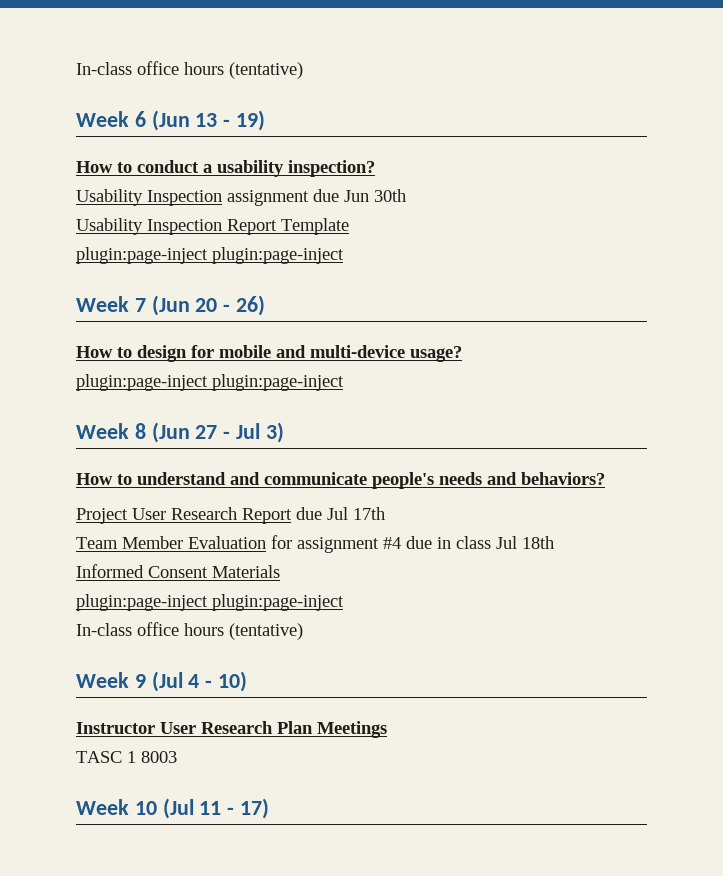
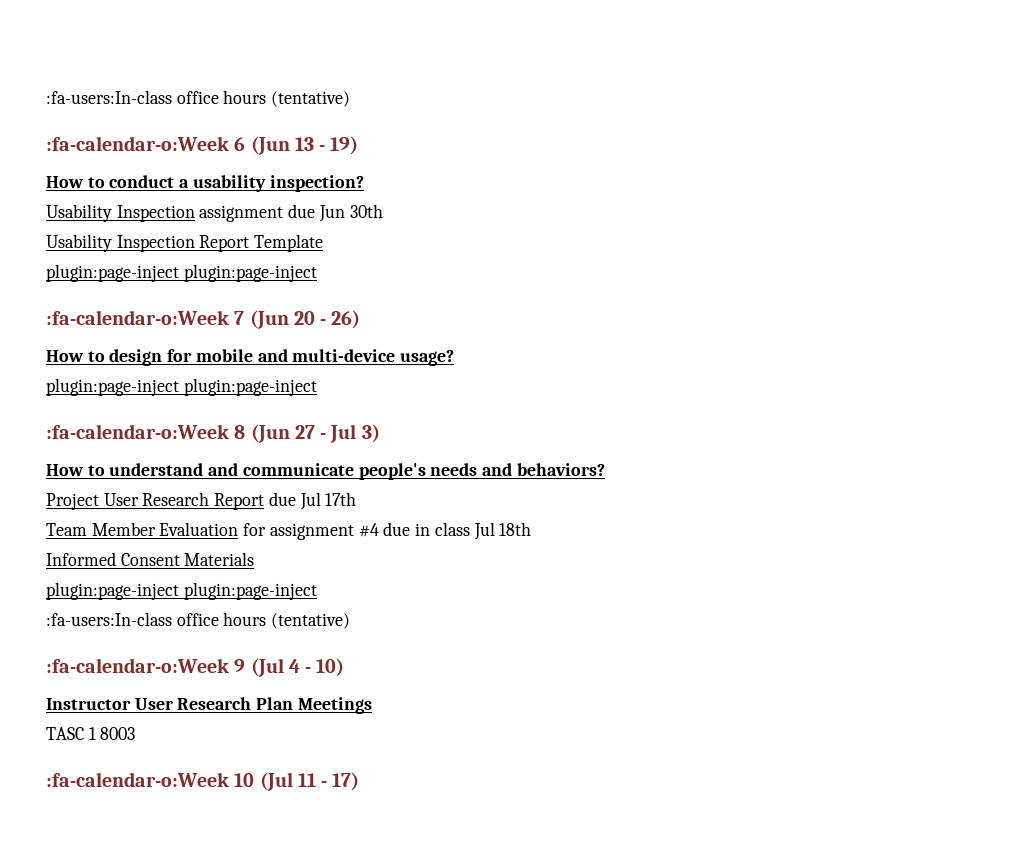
[76,61,303,79] [76,111,129,127] In-class office hours (tentative) // Week -> [46,90,351,107] [46,136,229,151] :fa-users:In-class office hours (tentative) // :fa-calendar-o:Week
[76,296,129,312] Week -> [46,310,229,325] :fa-calendar-o:Week
[76,423,129,439] Week -> [46,424,229,439] :fa-calendar-o:Week
[76,622,303,640] [76,672,129,688] In-class office hours (tentative) // Week -> [46,612,351,629] [46,658,229,673] :fa-users:In-class office hours (tentative) // :fa-calendar-o:Week
[76,799,129,815] Week -> [46,772,229,787] :fa-calendar-o:Week

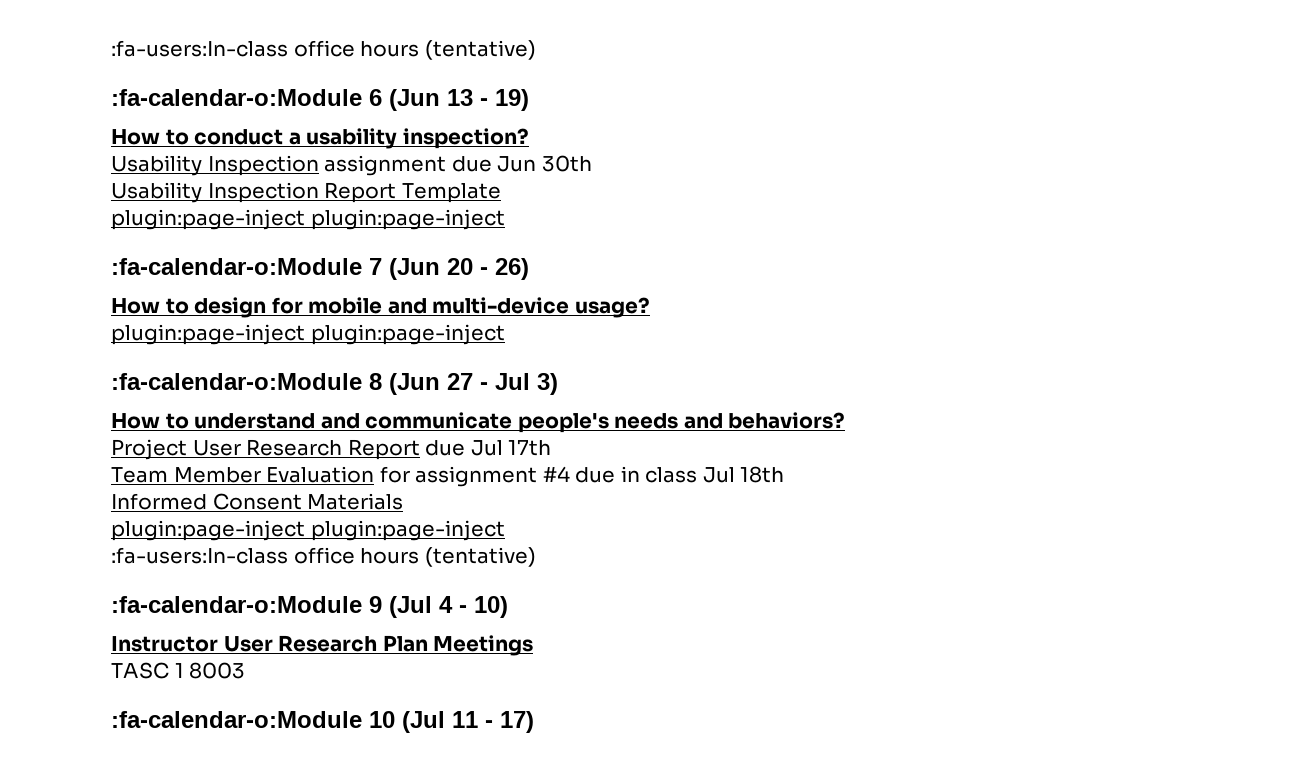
[46,90,351,107] [46,136,229,151] :fa-users:In-class office hours (tentative) // :fa-calendar-o:Week -> [111,40,536,60] [111,89,362,106] :fa-users:In-class office hours (tentative) // :fa-calendar-o:Module
[46,310,229,325] :fa-calendar-o:Week -> [111,258,362,275] :fa-calendar-o:Module
[46,424,229,439] :fa-calendar-o:Week -> [111,373,362,390] :fa-calendar-o:Module
[46,658,229,673] :fa-calendar-o:Week -> [111,596,362,613] :fa-calendar-o:Module
[46,772,229,787] :fa-calendar-o:Week -> [111,711,362,728] :fa-calendar-o:Module

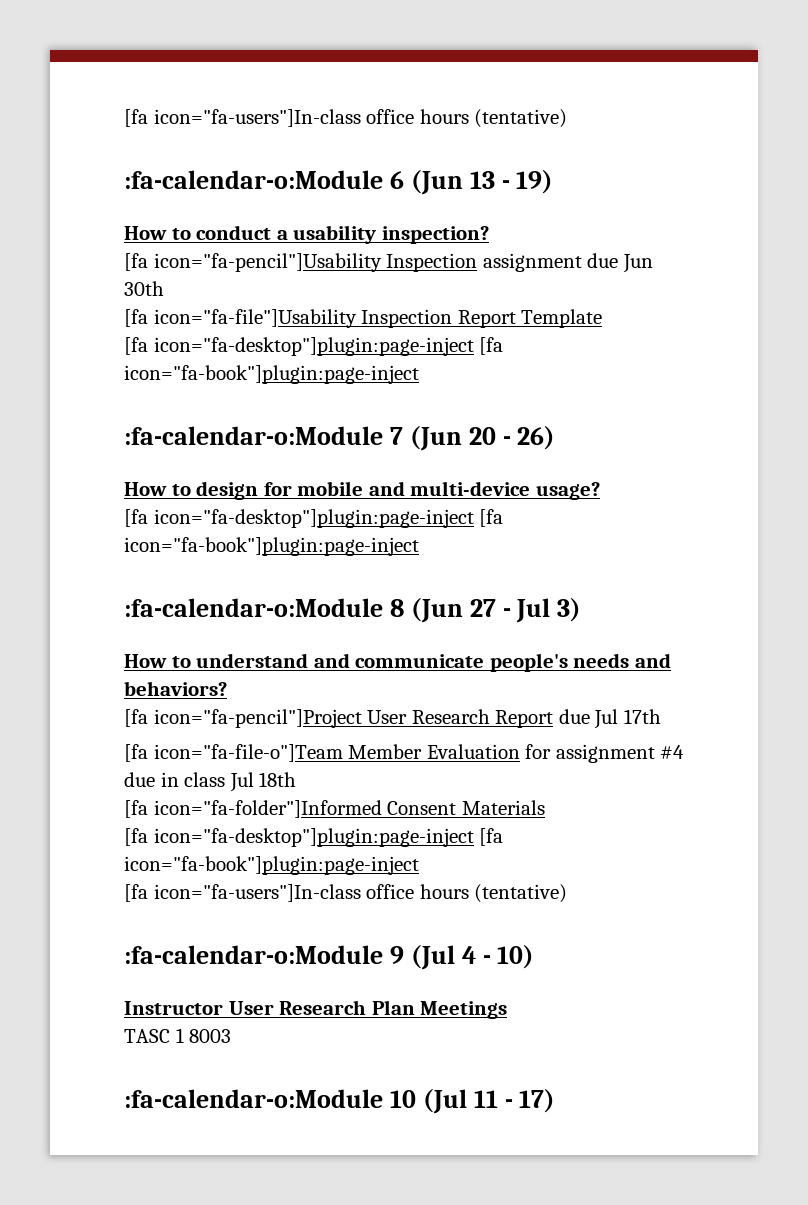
[111,40,288,57] :fa-users:In-class -> [124,109,361,127] [fa icon="fa-users"]In-class
[111,155,202,176] Usability -> [124,253,382,272] [fa icon="fa-pencil"]Usability
[111,182,202,203] Usability -> [124,309,357,328] [fa icon="fa-file"]Usability
[111,209,505,230] plugin:page-inject plugin:page-inject -> [124,337,504,356] [124,365,419,384] [fa icon="fa-desktop"]plugin:page-inject [fa icon="fa-book"]plugin:page-inject
[111,324,505,345] plugin:page-inject plugin:page-inject -> [124,509,504,528] [124,537,419,556] [fa icon="fa-desktop"]plugin:page-inject [fa icon="fa-book"]plugin:page-inject
[111,439,187,460] Project -> [124,709,362,728] [fa icon="fa-pencil"]Project
[111,467,168,483] Team -> [124,744,343,762] [fa icon="fa-file-o"]Team
[111,493,207,510] Informed -> [124,800,382,818] [fa icon="fa-folder"]Informed
[111,520,505,541] [111,547,288,564] plugin:page-inject plugin:page-inject // :fa-users:In-class -> [124,828,504,847] [124,856,419,875] [124,884,361,902] [fa icon="fa-desktop"]plugin:page-inject [fa icon="fa-book"]plugin:page-inject // [fa icon="fa-users"]In-class

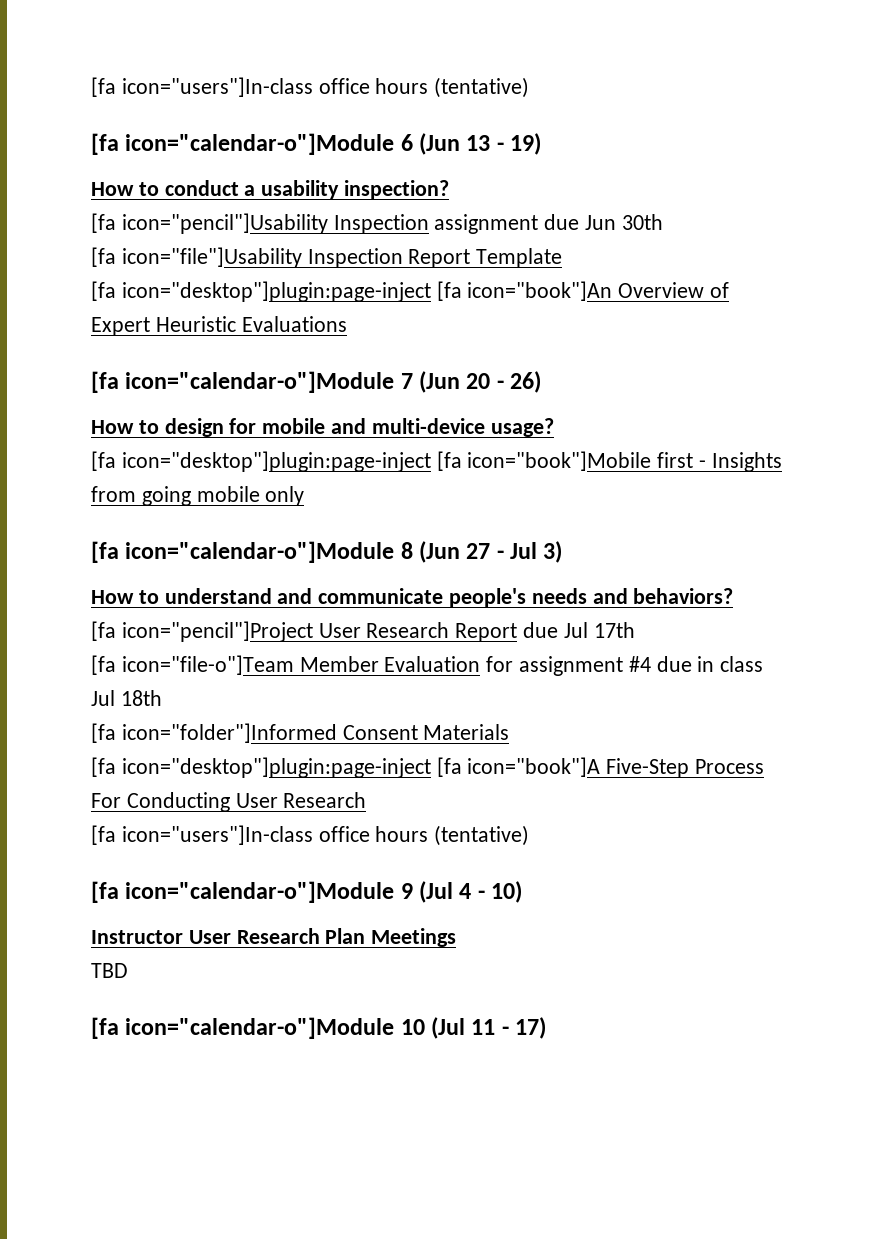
[124,109,568,128] [124,170,383,189] [fa icon="fa-users"]In-class office hours (tentative) // :fa-calendar-o:Module -> [91,77,530,98] [91,133,395,155] [fa icon="users"]In-class office hours (tentative) // [fa icon="calendar-o"]Module
[153,253,382,272] icon="fa-pencil"]Usability -> [121,213,328,234] icon="pencil"]Usability
[153,309,357,328] icon="fa-file"]Usability -> [121,247,302,268] icon="file"]Usability
[153,337,504,356] [124,365,419,384] [124,426,383,445] icon="fa-desktop"]plugin:page-inject [fa icon="fa-book"]plugin:page-inject // :fa-calendar-o:Module -> [121,281,730,302] [91,316,347,336] [91,371,395,393] icon="desktop"]plugin:page-inject [fa icon="book"]An Overview of Expert Heuristic Evaluations // [fa icon="calendar-o"]Module
[153,509,504,528] [124,537,419,556] [124,598,383,617] icon="fa-desktop"]plugin:page-inject [fa icon="fa-book"]plugin:page-inject // :fa-calendar-o:Module -> [121,451,782,472] [91,486,305,506] [91,541,395,563] icon="desktop"]plugin:page-inject [fa icon="book"]Mobile first - Insights from going mobile only // [fa icon="calendar-o"]Module
[153,709,362,728] icon="fa-pencil"]Project -> [121,621,313,642] icon="pencil"]Project
[153,744,343,762] icon="fa-file-o"]Team -> [121,655,294,675] icon="file-o"]Team
[153,800,382,818] icon="fa-folder"]Informed -> [121,723,337,743] icon="folder"]Informed
[153,828,504,847] [124,856,419,875] [124,884,568,903] [124,945,383,964] icon="fa-desktop"]plugin:page-inject [fa icon="fa-book"]plugin:page-inject // [fa icon="fa-users"]In-class office hours (tentative) // :fa-calendar-o:Module -> [121,757,765,778] [91,792,367,812] [91,825,530,846] [91,881,395,903] icon="desktop"]plugin:page-inject [fa icon="book"]A Five-Step Process For Conducting User Research // [fa icon="users"]In-class office hours (tentative) // [fa icon="calendar-o"]Module
[124,1028,232,1043] [124,1089,383,1108] TASC 1 8003 // :fa-calendar-o:Module -> [91,963,128,978] [91,1017,395,1039] TBD // [fa icon="calendar-o"]Module

